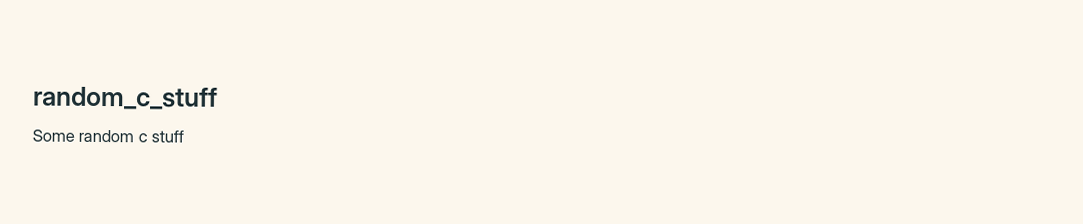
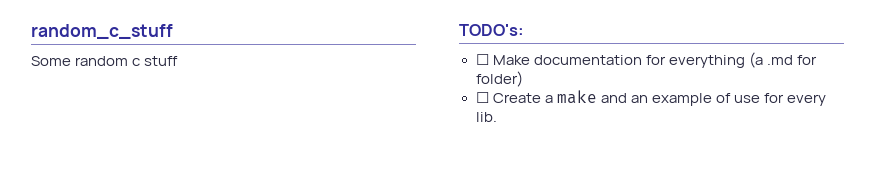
(185, 136) none -> [459,24,524,36] [475,52,817,68] [475,71,523,87] [475,90,826,106] [475,112,497,122] // TODO's: // ☐ Make documentation for everything (a .md for folder) // ☐ Create a make and an example of use for every lib.

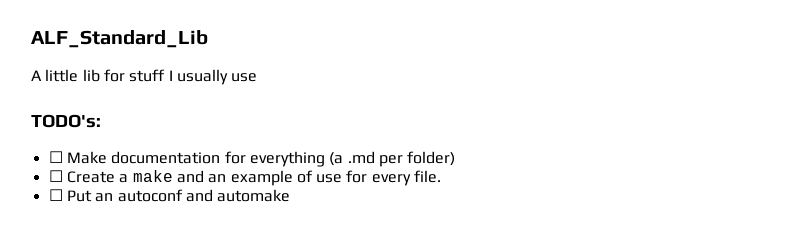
[31,24,173,39] [31,56,179,66] random_c_stuff // Some random c stuff -> [31,30,208,48] [31,69,258,85] ALF_Standard_Lib // A little lib for stuff I usually use
[796,55,817,65] for -> [378,155,403,167] per
[475,112,497,122] lib. -> [414,170,442,183] [48,189,291,202] file. // ☐ Put an autoconf and automake

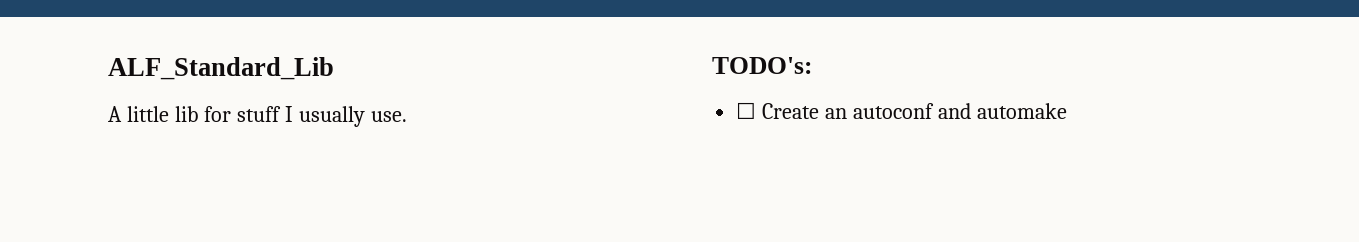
[231,73,258,82] use -> [370,111,407,122] use.
[66,151,456,167] [48,170,442,186] [48,189,92,202] Make documentation for everything (a .md per folder) // ☐ Create a make and an example of use for every file. // ☐ Put -> [762,103,820,119] Create

